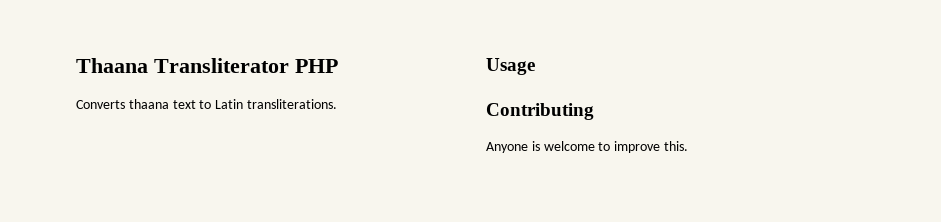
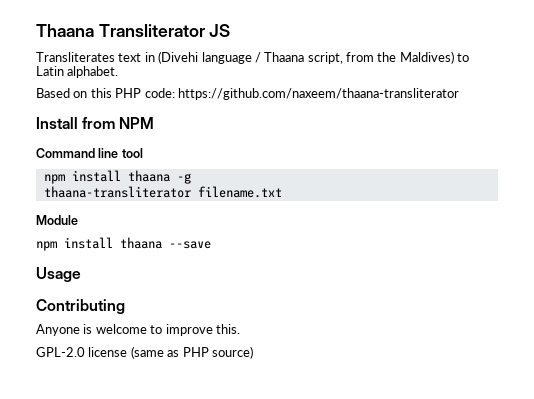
[295,59,338,73] [76,99,337,109] PHP // Converts thaana text to Latin transliterations. -> [209,24,231,37] [36,51,470,64] [36,66,119,78] [36,88,459,100] [36,117,155,129] [36,148,143,158] [43,170,191,184] [43,186,282,198] [36,215,78,225] [36,237,211,251] JS // Transliterates text in (Divehi language / Thaana script, from the Maldives) to Latin alphabet. // Based on this PHP code: https://github.com/naxeem/thaana-transliterator // Install from NPM // Command line tool // npm install thaana -g // thaana-transliterator filename.txt // Module // npm install thaana --save
(688, 146) none -> [36,346,253,359] // GPL-2.0 license (same as PHP source)

